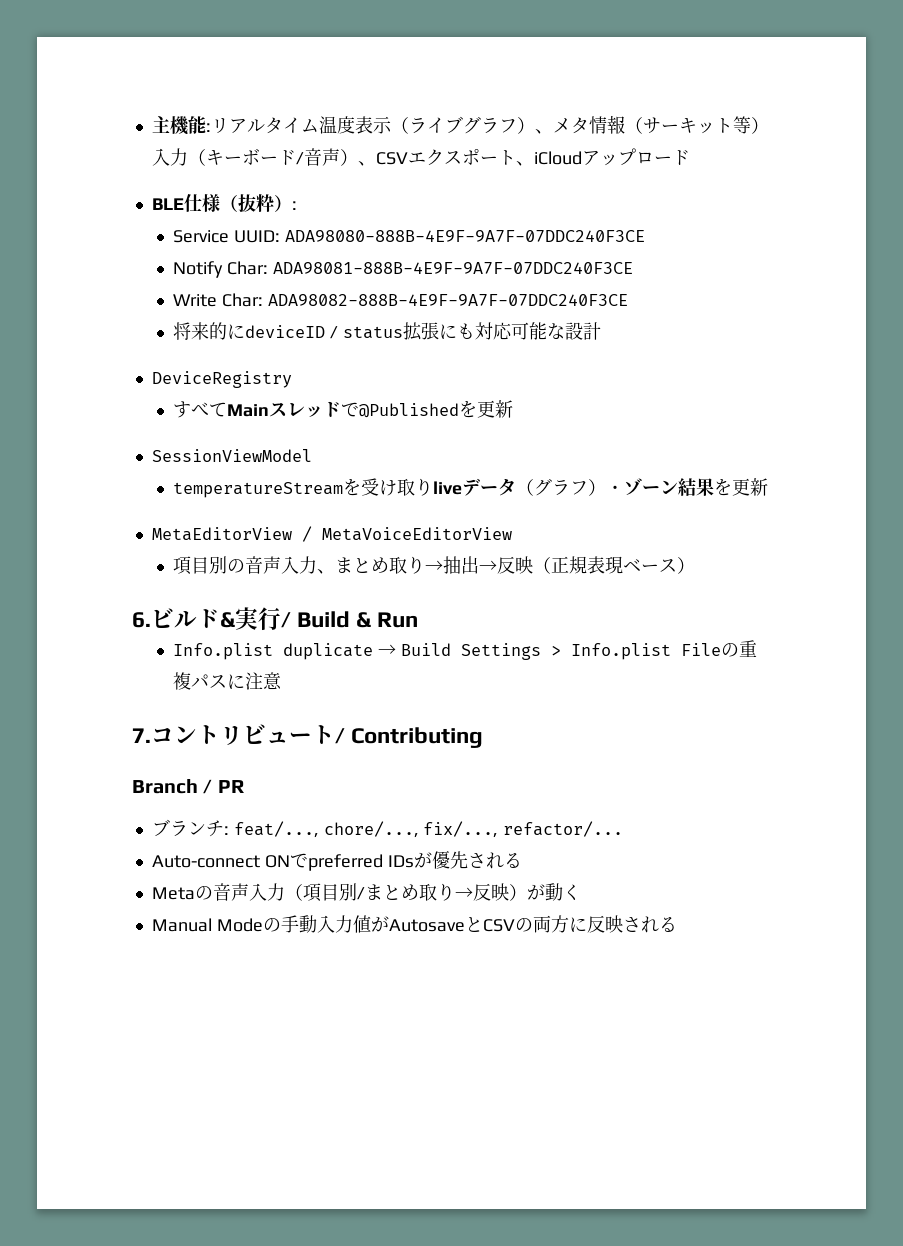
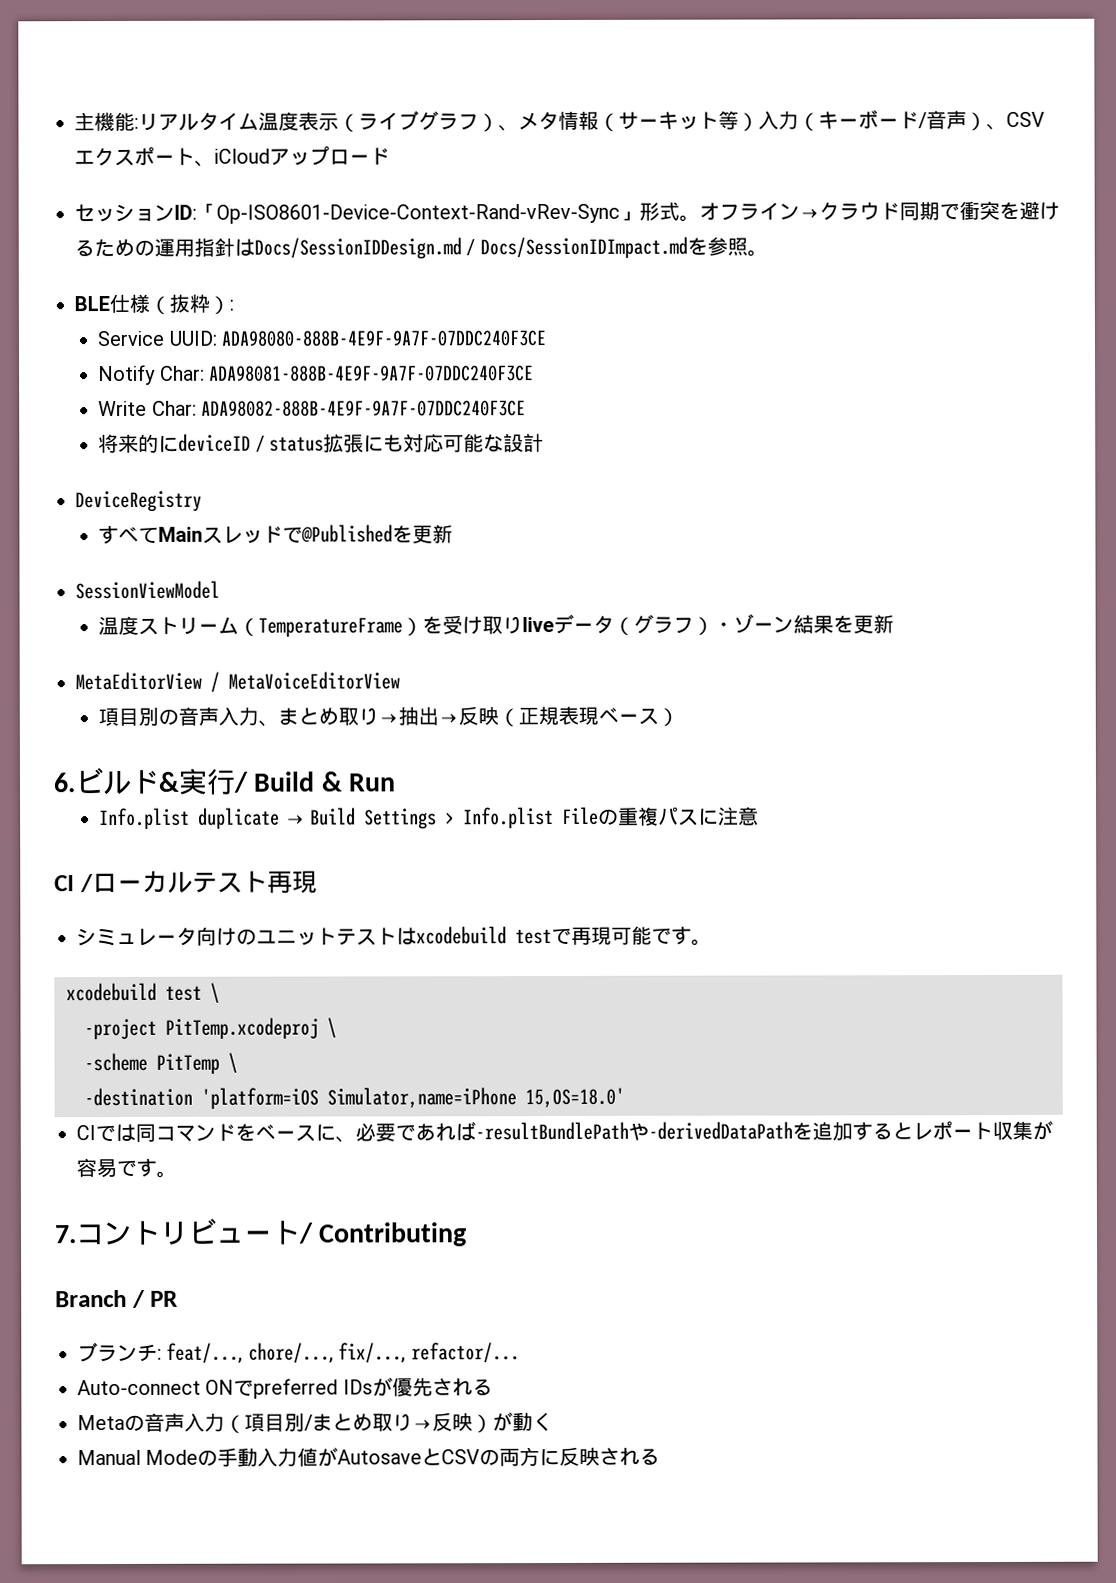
(690, 158) none -> [74,200,1060,224] [74,236,768,260] // セッションID:「Op-ISO8601-Device-Context-Rand-vRev-Sync」形式。オフライン→クラウド同期で衝突を避けるための運用指針はDocs/SessionIDDesign.md / Docs/SessionIDImpact.mdを参照。
[173,482,344,498] temperatureStream -> [98,615,424,638] 温度ストリーム（TemperatureFrame）
(283, 681) none -> [54,870,318,894] [76,925,712,947] [66,982,220,1003] [84,1017,337,1041] [84,1052,238,1075] [84,1087,625,1110] [76,1120,1053,1143] [76,1158,177,1179] // CI /ローカルテスト再現 // シミュレータ向けのユニットテストはxcodebuild testで再現可能です。 // xcodebuild test \ // -project PitTemp.xcodeproj \ // -scheme PitTemp \ // -destination 'platform=iOS Simulator,name=iPhone 15,OS=18.0' // CIでは同コマンドをベースに、必要であれば-resultBundlePathや-derivedDataPathを追加するとレポート収集が容易です。

